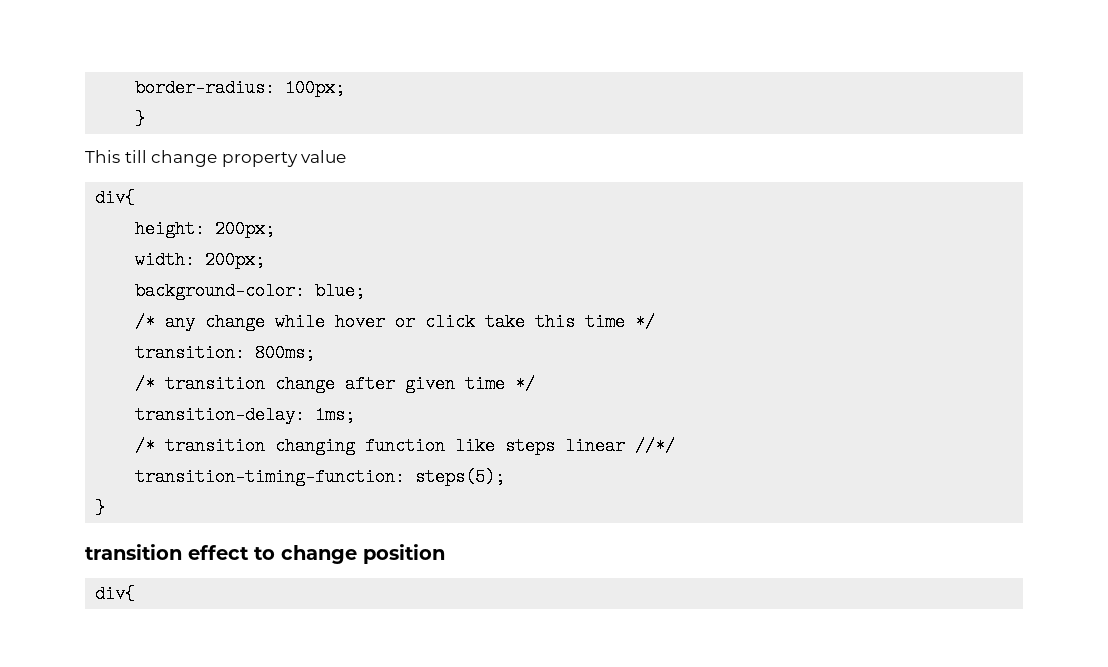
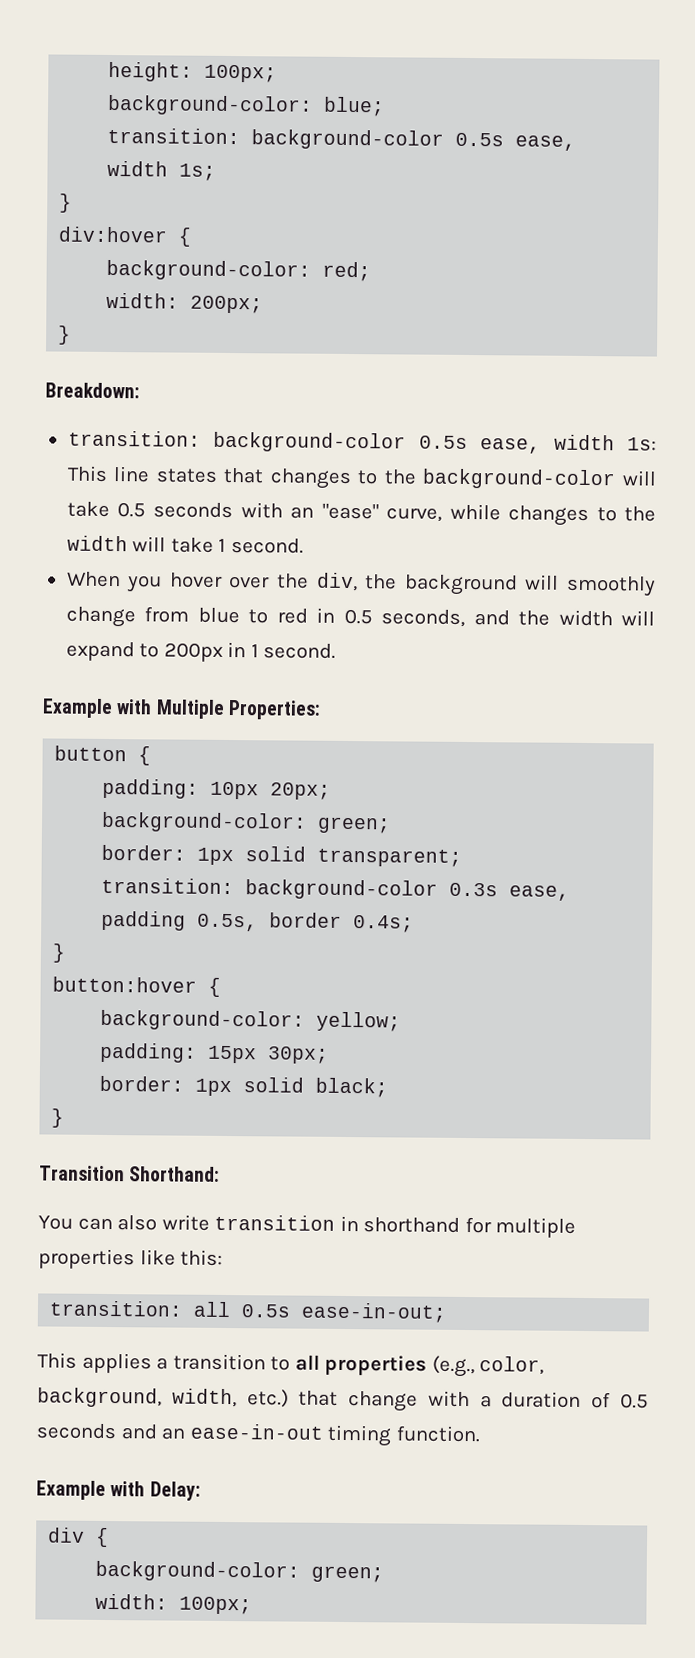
[135,79,276,97] border-radius: -> [108,61,194,82] height:
[135,110,146,128] [85,150,347,167] [95,189,136,207] [135,220,276,238] [135,251,266,269] [135,282,366,300] [135,313,656,331] [135,344,316,362] [135,375,536,393] [135,406,356,424] [135,437,676,455] [135,468,506,486] [95,499,106,517] [85,544,445,564] [95,585,136,603] } // This till change property value // div{ // height: 200px; // width: 200px; // background-color: blue; // /* any change while hover or click take this time */ // transition: 800ms; // /* transition change after given time */ // transition-delay: 1ms; // /* transition changing function like steps linear //*/ // transition-timing-function: steps(5); // } // transition effect to change position // div{ -> [107,94,386,117] [107,127,577,151] [107,160,217,181] [59,193,73,213] [58,226,193,247] [106,259,372,282] [106,292,264,314] [58,325,72,345] [45,382,140,399] [67,430,657,454] [66,465,658,490] [66,501,656,527] [66,535,304,554] [66,571,656,597] [65,606,655,628] [65,641,337,662] [42,698,321,720] [54,745,152,766] [102,778,332,800] [101,811,392,834] [101,844,463,867] [101,877,571,901] [101,910,415,933] [52,943,67,963] [52,976,222,997] [100,1009,402,1032] [100,1042,330,1064] [99,1075,389,1098] [51,1108,65,1128] [39,1165,221,1182] [38,1214,577,1238] [38,1248,224,1270] [49,1300,448,1323] [37,1352,545,1378] [37,1387,649,1412] [36,1423,481,1447] [36,1480,201,1501] [48,1527,110,1548] [95,1560,385,1583] [95,1593,253,1615] background-color: blue; // transition: background-color 0.5s ease, width 1s; // } // div:hover { // background-color: red; // width: 200px; // } // Breakdown: // transition: background-color 0.5s ease, width 1s: This line states that changes to the background-color will take 0.5 seconds with an "ease" curve, while changes to the width will take 1 second. // When you hover over the div, the background will smoothly change from blue to red in 0.5 seconds, and the width will expand to 200px in 1 second. // Example with Multiple Properties: // button { // padding: 10px 20px; // background-color: green; // border: 1px solid transparent; // transition: background-color 0.3s ease, padding 0.5s, border 0.4s; // } // button:hover { // background-color: yellow; // padding: 15px 30px; // border: 1px solid black; // } // Transition Shorthand: // You can also write transition in shorthand for multiple properties like this: // transition: all 0.5s ease-in-out; // This applies a transition to all properties (e.g., color, background, width, etc.) that change with a duration of 0.5 seconds and an ease-in-out timing function. // Example with Delay: // div { // background-color: green; // width: 100px;

